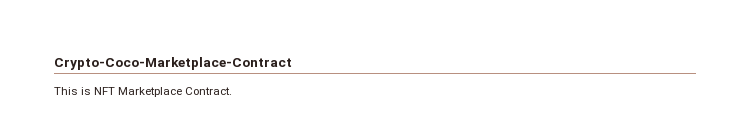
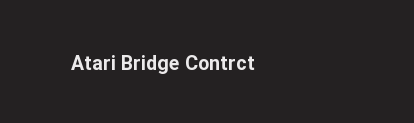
[54,57,292,70] [54,87,233,97] Crypto-Coco-Marketplace-Contract // This is NFT Marketplace Contract. -> [71,55,255,74] Atari Bridge Contrct

